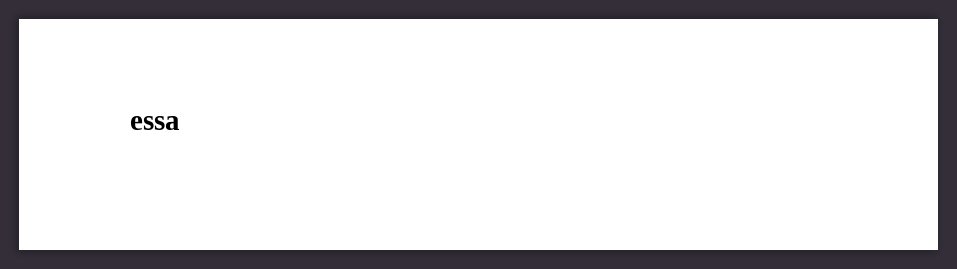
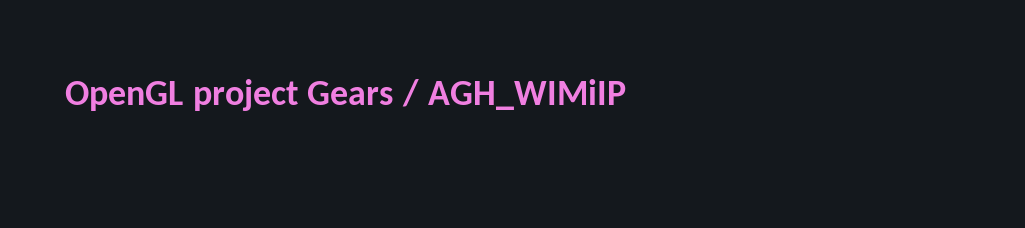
[130,116,180,130] essa -> [65,79,626,111] OpenGL project Gears / AGH_WIMiIP

